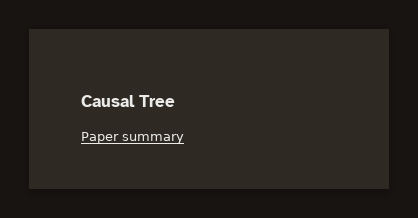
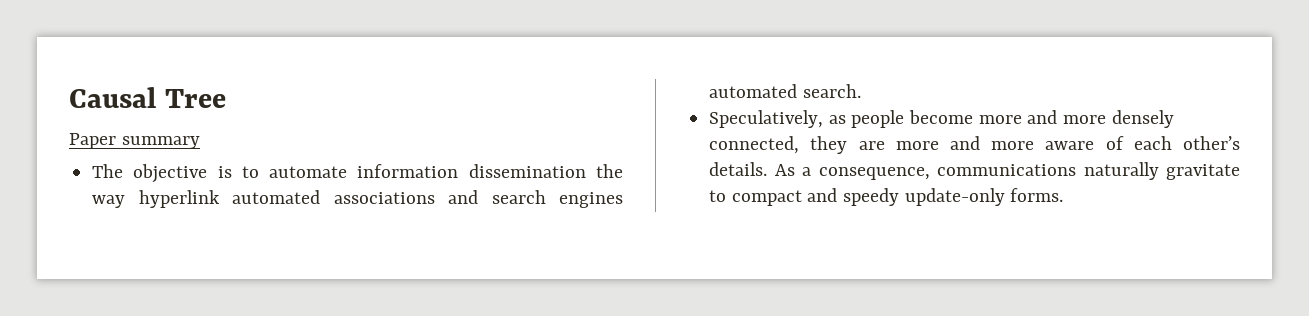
(184, 139) none -> [92,164,623,183] [92,190,623,208] [709,84,861,98] [709,110,1174,128] [709,136,1240,154] [709,162,1240,180] [709,188,1064,206] // The objective is to automate information dissemination the way hyperlink automated associations and search engines automated search. // Speculatively, as people become more and more densely connected, they are more and more aware of each other’s details. As a consequence, communications naturally gravitate to compact and speedy update-only forms.

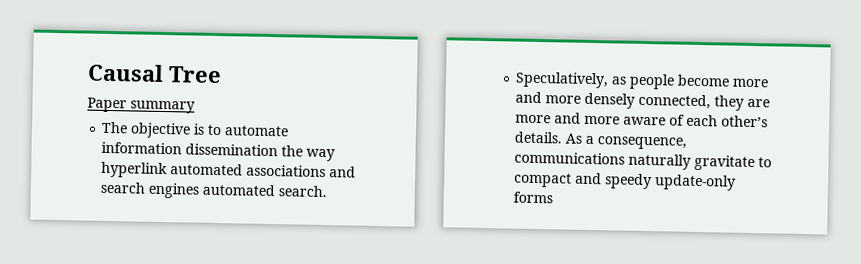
[1010,188,1064,202] forms. -> [513,191,554,204] forms

